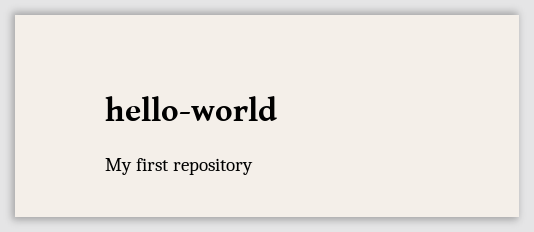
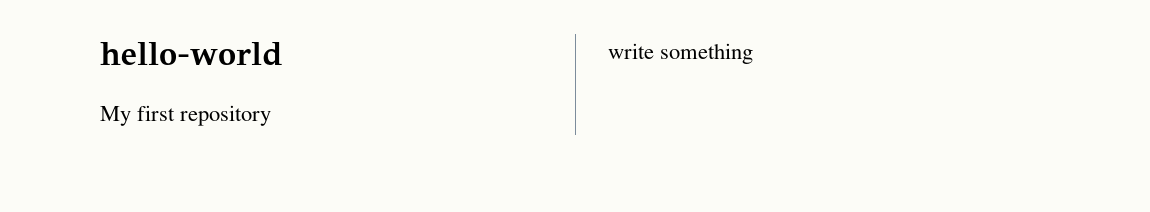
(254, 166) none -> [608,43,754,64] // write something

